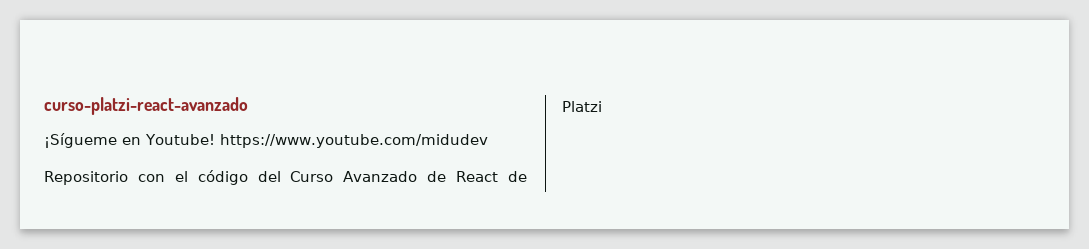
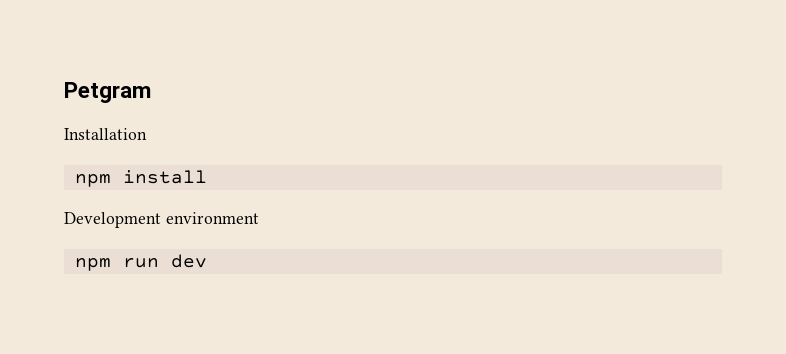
[44,97,248,115] [44,133,488,148] [44,170,527,185] [562,101,602,112] curso-platzi-react-avanzado // ¡Sígueme en Youtube! https://www.youtube.com/midudev // Repositorio con el código del Curso Avanzado de React de Platzi -> [64,82,151,103] [64,128,147,140] [74,170,207,187] [64,212,259,228] [74,254,207,271] Petgram // Installation // npm install // Development environment // npm run dev

